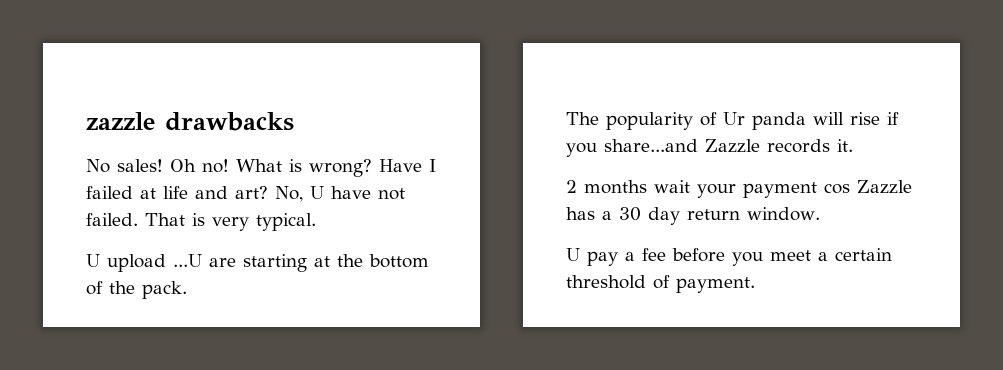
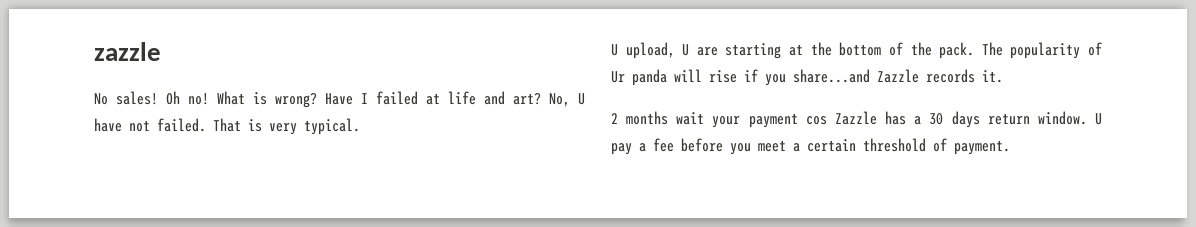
[165,112,294,131] drawbacks -> (161, 51) none
[107,254,202,272] upload ...U -> [625,42,690,59] upload, U
(187, 290) // -> (975, 50) none
[648,207,680,225] day -> [951,111,980,128] days
(820, 214) // -> (1087, 118) none

